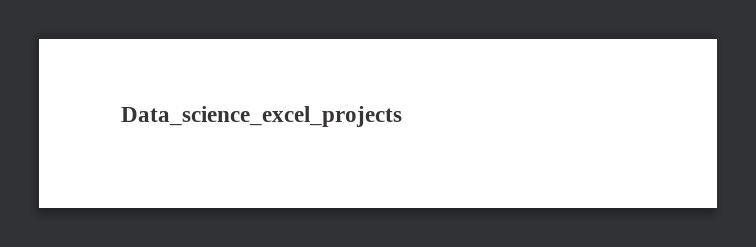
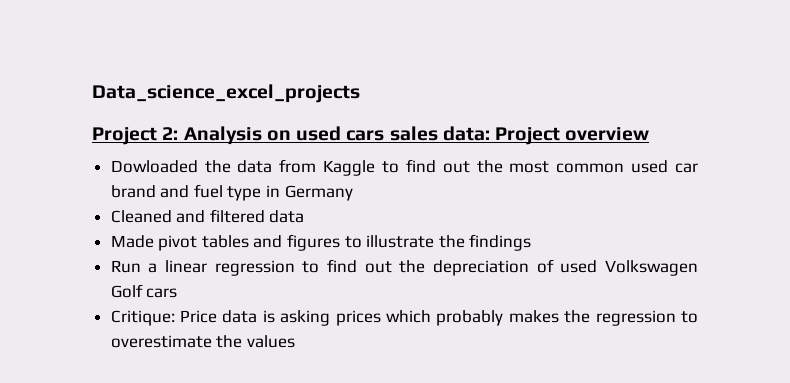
(402, 116) none -> [92,126,650,145] [110,159,699,176] [110,184,353,201] [110,209,305,223] [110,234,532,251] [110,259,699,276] [110,284,178,298] [110,310,698,326] [110,335,295,348] // Project 2: Analysis on used cars sales data: Project overview // Dowloaded the data from Kaggle to find out the most common used car brand and fuel type in Germany // Cleaned and filtered data // Made pivot tables and figures to illustrate the findings // Run a linear regression to find out the depreciation of used Volkswagen Golf cars // Critique: Price data is asking prices which probably makes the regression to overestimate the values

